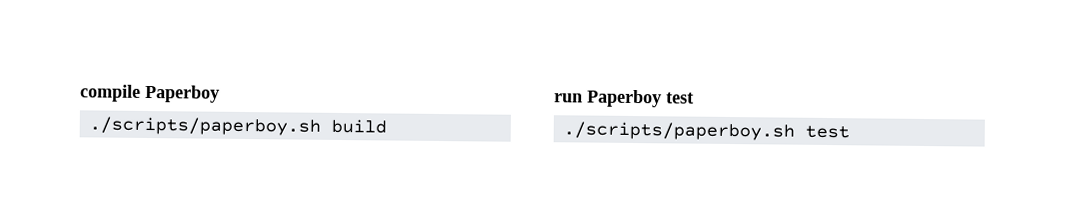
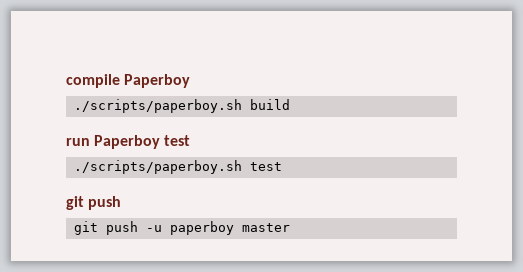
(851, 132) none -> [66,196,122,210] [74,221,291,235] // git push // git push -u paperboy master

